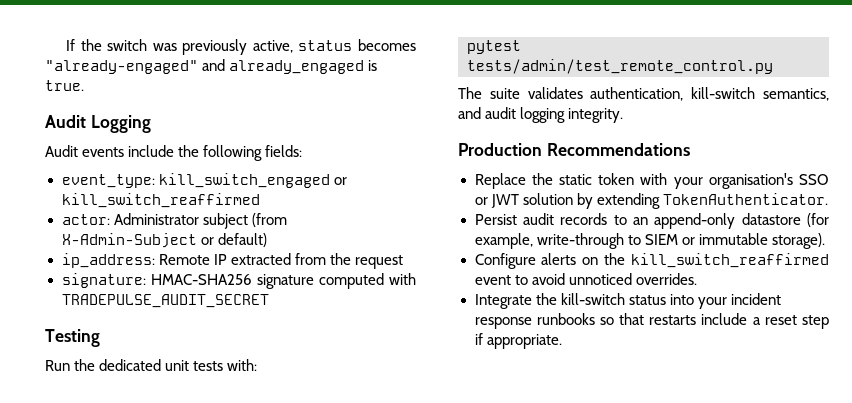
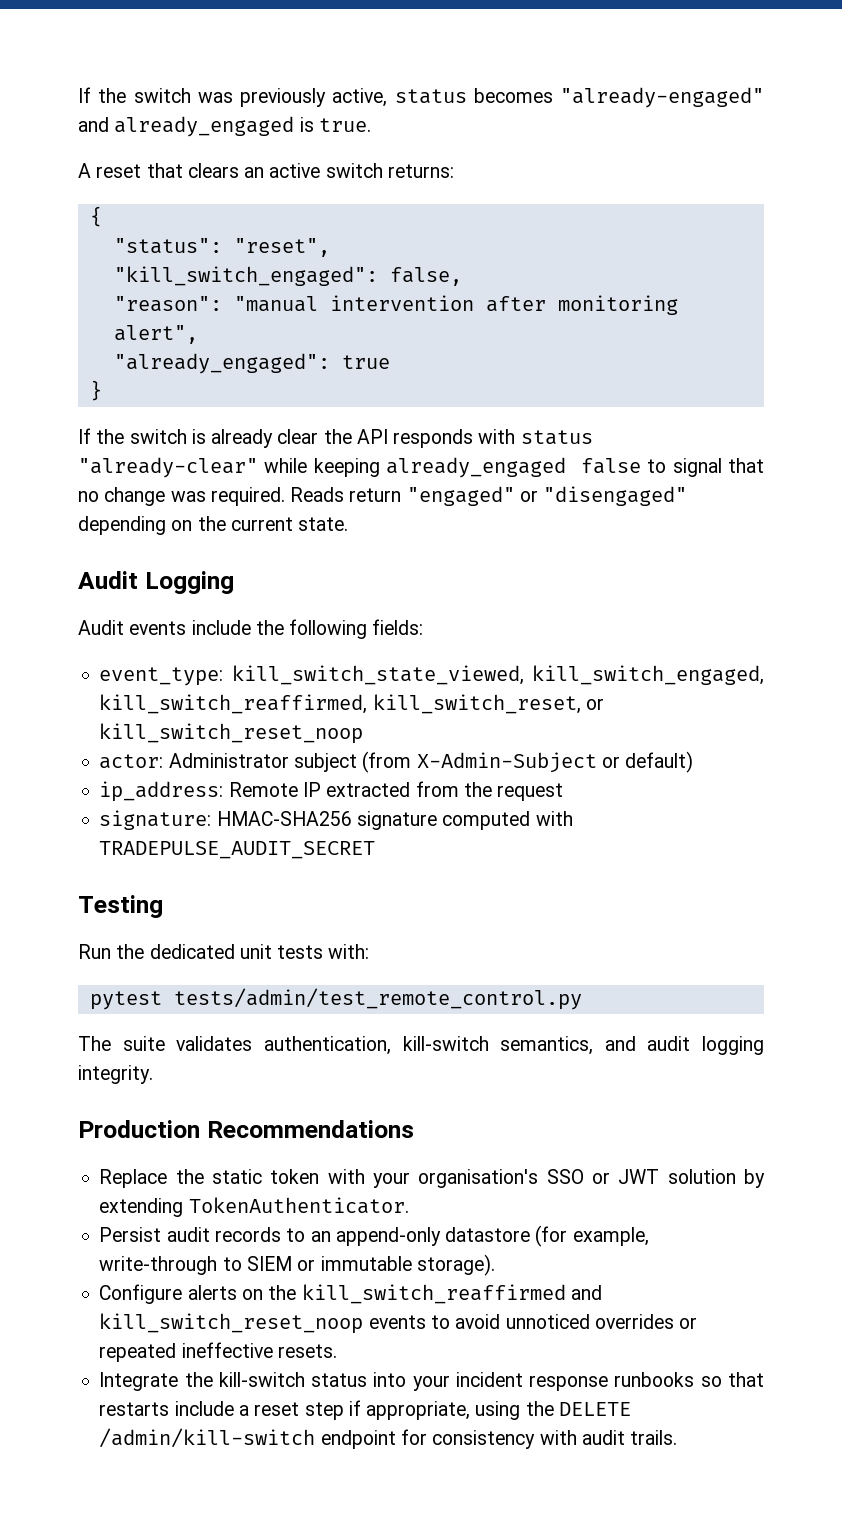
(84, 85) none -> [78,163,454,178] [89,206,102,227] [113,238,330,257] [113,266,462,286] [113,295,678,315] [113,325,198,344] [113,353,390,374] [89,380,102,401] [78,428,593,448] [78,457,764,478] [78,486,688,506] [78,516,349,535] // A reset that clears an active switch returns: // { // "status": "reset", // "kill_switch_engaged": false, // "reason": "manual intervention after monitoring alert", // "already_engaged": true // } // If the switch is already clear the API responds with status "already-clear" while keeping already_engaged false to signal that no change was required. Reads return "engaged" or "disengaged" depending on the current state.
[158,173,347,188] [61,193,260,208] kill_switch_engaged or kill_switch_reaffirmed -> [231,665,764,685] [99,694,604,714] [99,723,364,744] kill_switch_state_viewed, kill_switch_engaged, kill_switch_reaffirmed, kill_switch_reset, or kill_switch_reset_noop
[474,273,697,285] event to avoid unnoticed overrides. -> [570,1285,602,1300] [99,1313,698,1334] [99,1342,337,1362] and kill_switch_reset_noop events to avoid unnoticed overrides or repeated ineffective resets.
[486,334,562,349] appropriate. -> [366,1401,631,1420] [99,1428,678,1449] appropriate, using the DELETE /admin/kill-switch endpoint for consistency with audit trails.

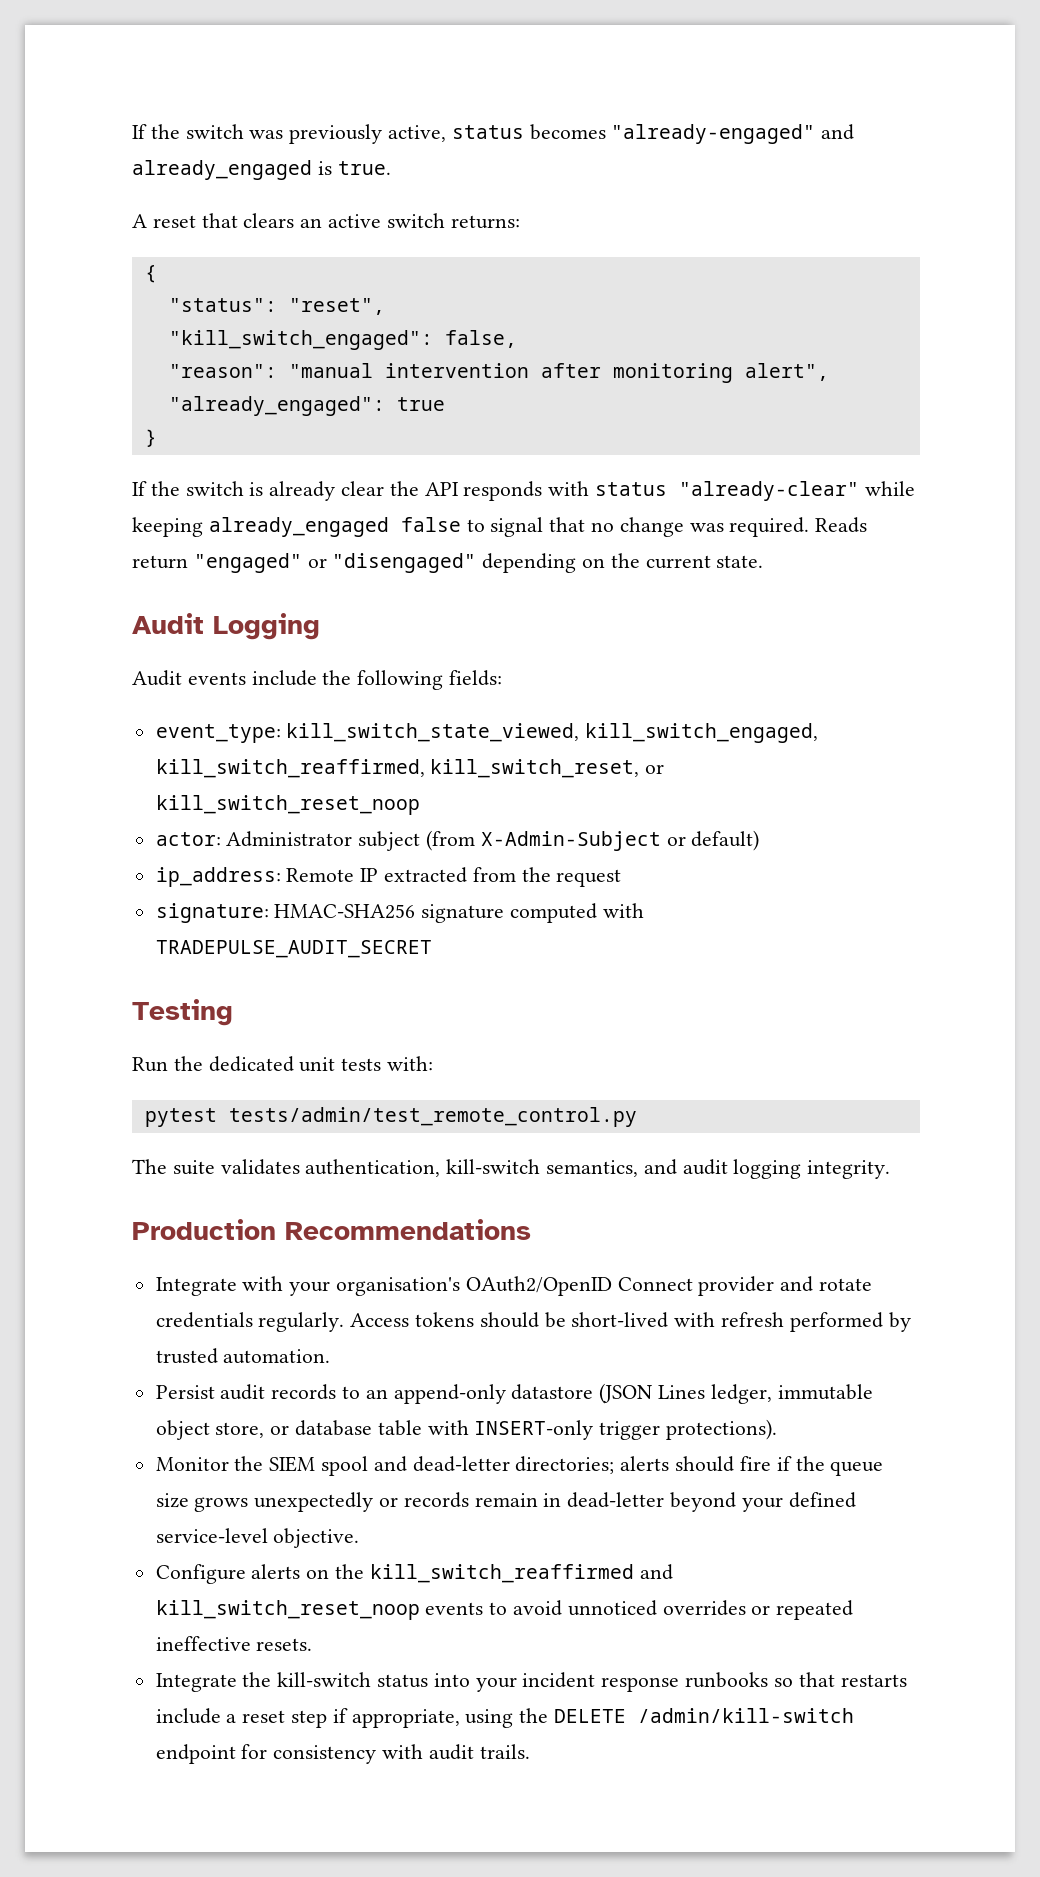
[99,1169,766,1188] [99,1197,409,1217] Replace the static token with your organisation's SSO or JWT solution by extending TokenAuthenticator. -> [155,1276,873,1296] [155,1312,911,1332] [155,1348,331,1364] Integrate with your organisation's OAuth2/OpenID Connect provider and rotate credentials regularly. Access tokens should be short-lived with refresh performed by trusted automation.
[535,1225,649,1247] [99,1254,495,1276] (for example, write-through to SIEM or immutable storage). -> [599,1383,873,1404] [155,1419,778,1440] [155,1456,884,1476] [155,1492,856,1512] [155,1528,360,1548] (JSON Lines ledger, immutable object store, or database table with INSERT-only trigger protections). // Monitor the SIEM spool and dead-letter directories; alerts should fire if the queue size grows unexpectedly or records remain in dead-letter beyond your defined service-level objective.

